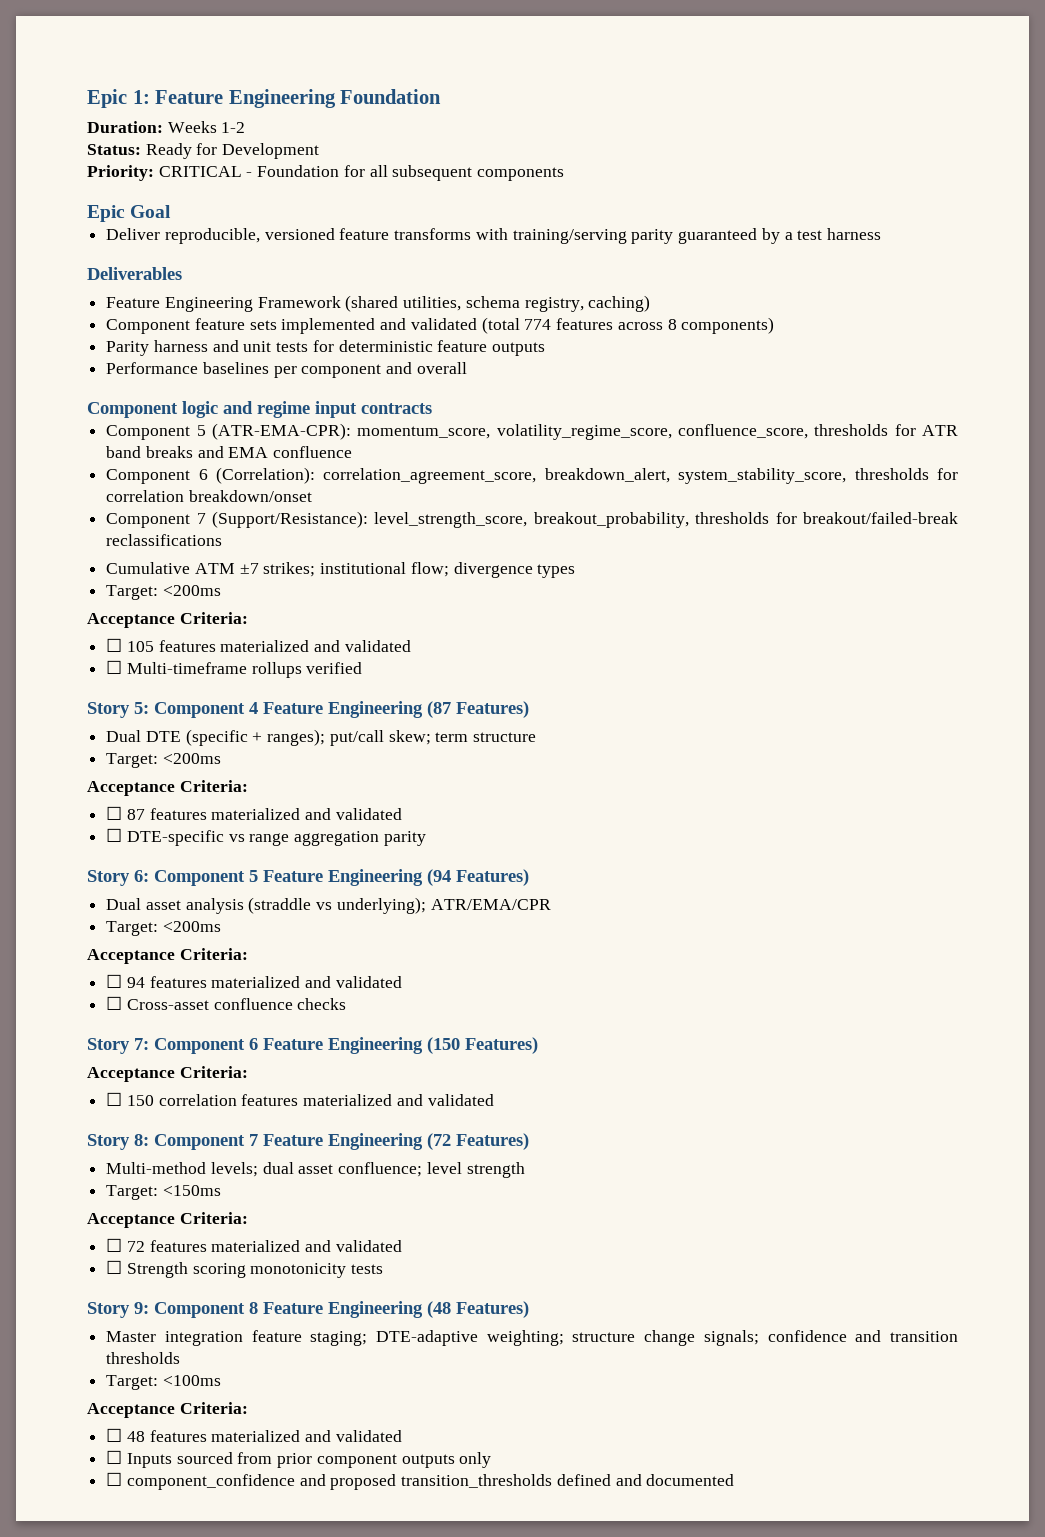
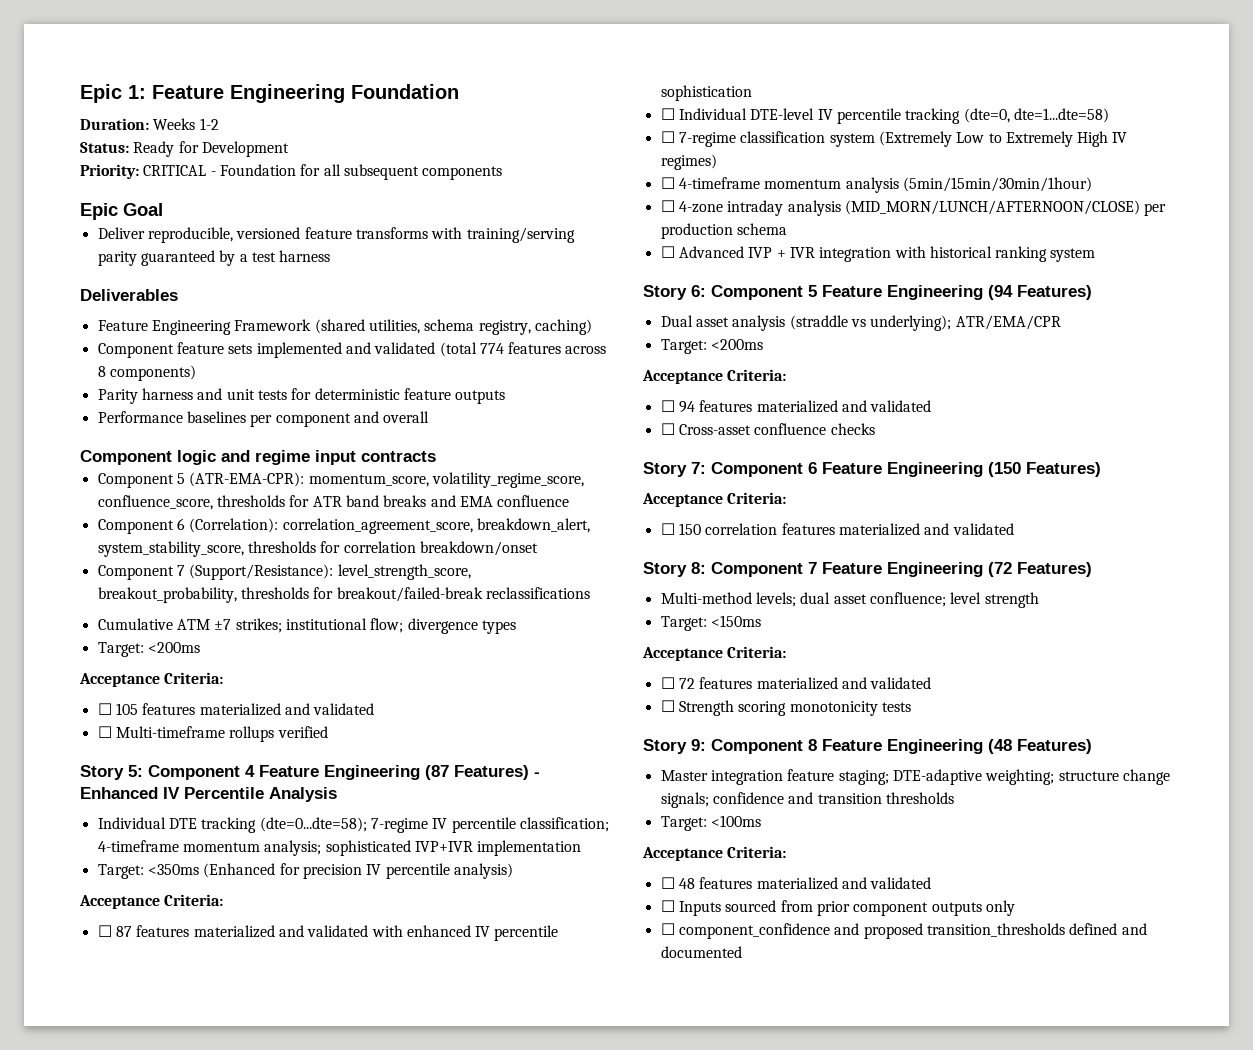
[106,729,537,746] [106,753,221,768] // Dual DTE (specific + ranges); put/call skew; term structure // Target: <200ms -> [534,772,540,777] [80,787,337,802] [97,817,609,833] [97,840,582,856] [97,863,513,879] - Enhanced IV Percentile Analysis // Individual DTE tracking (dte=0...dte=58); 7-regime IV percentile classification; 4-timeframe momentum analysis; sophisticated IVP+IVR implementation // Target: <350ms (Enhanced for precision IV percentile analysis)
[106,828,426,846] // ☐ DTE-specific vs range aggregation parity -> [371,925,559,941] [660,85,752,101] [660,108,1109,124] [660,131,1128,147] [660,154,717,170] [660,177,1092,193] [660,200,1167,216] [660,223,787,239] [660,246,1096,262] with enhanced IV percentile sophistication // ☐ Individual DTE-level IV percentile tracking (dte=0, dte=1...dte=58) // ☐ 7-regime classification system (Extremely Low to Extremely High IV regimes) // ☐ 4-timeframe momentum analysis (5min/15min/30min/1hour) // ☐ 4-zone intraday analysis (MID_MORN/LUNCH/AFTERNOON/CLOSE) per production schema // ☐ Advanced IVP + IVR integration with historical ranking system

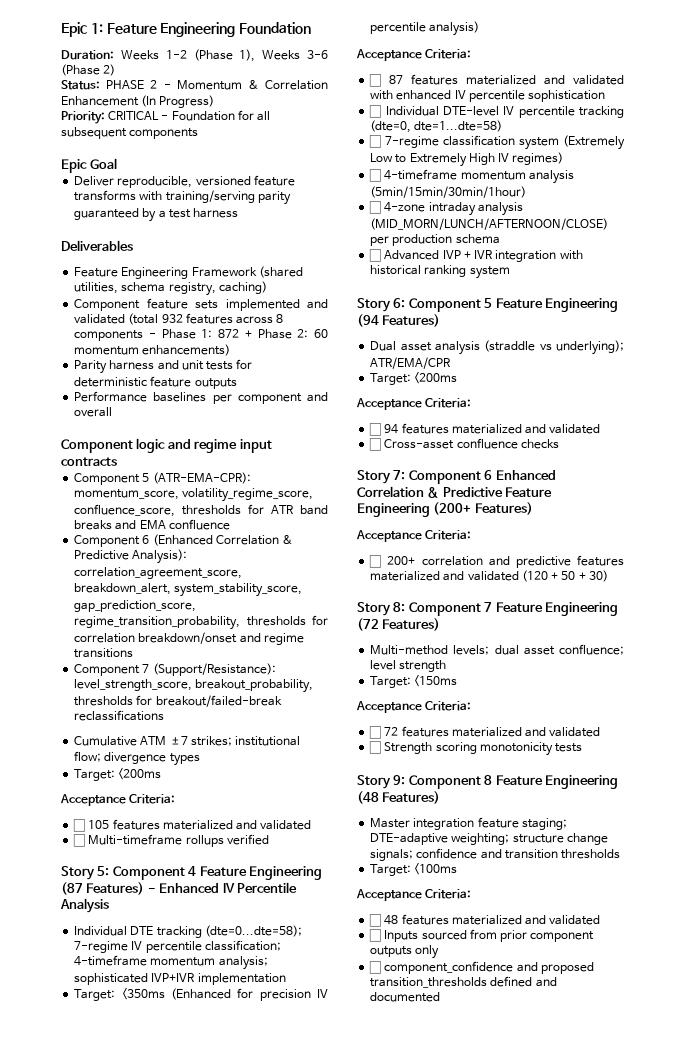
[80,141,289,157] // Status: Ready for Development -> [193,49,328,62] [61,64,116,76] [61,80,328,90] [61,95,215,108] (Phase 1), Weeks 3-6 (Phase 2) // Status: PHASE 2 - Momentum & Correlation Enhancement (In Progress)
[479,343,504,354] 774 -> [161,314,183,323] 932
[109,365,196,381] components) -> [74,329,328,341] [74,344,231,356] components - Phase 1: 872 + Phase 2: 60 momentum enhancements)
[189,518,279,533] (Correlation): -> [152,534,294,546] [74,549,188,564] (Enhanced Correlation & Predictive Analysis):
(244, 549) none -> [74,600,197,612] [74,616,241,630] gap_prediction_score, regime_transition_probability,
(538, 548) none -> [239,633,304,645] [74,648,134,658] and regime transitions
[822,462,1021,477] Feature Engineering (150 -> [495,470,556,480] [357,486,553,498] [357,502,472,517] Enhanced Correlation & Predictive Feature Engineering (200+
[678,523,1014,536] 150 correlation features materialized and validated -> [387,555,624,568] [370,570,608,582] 200+ correlation and predictive features materialized and validated (120 + 50 + 30)

